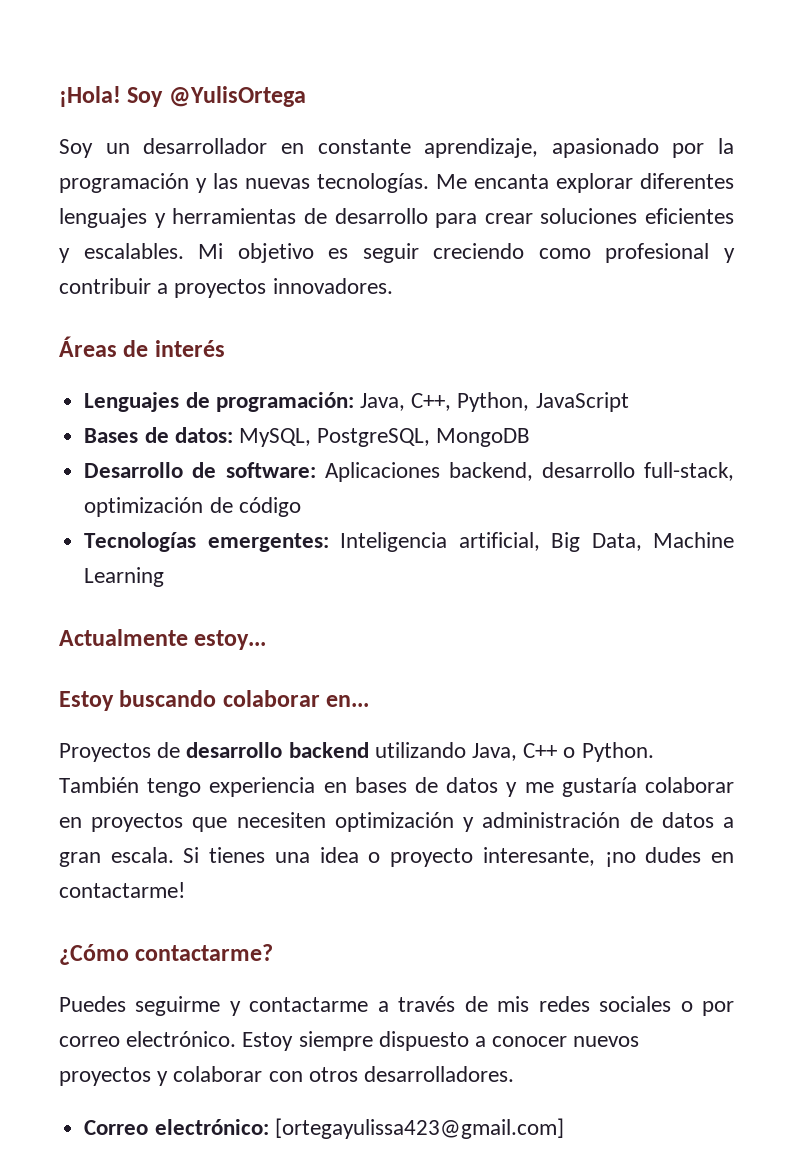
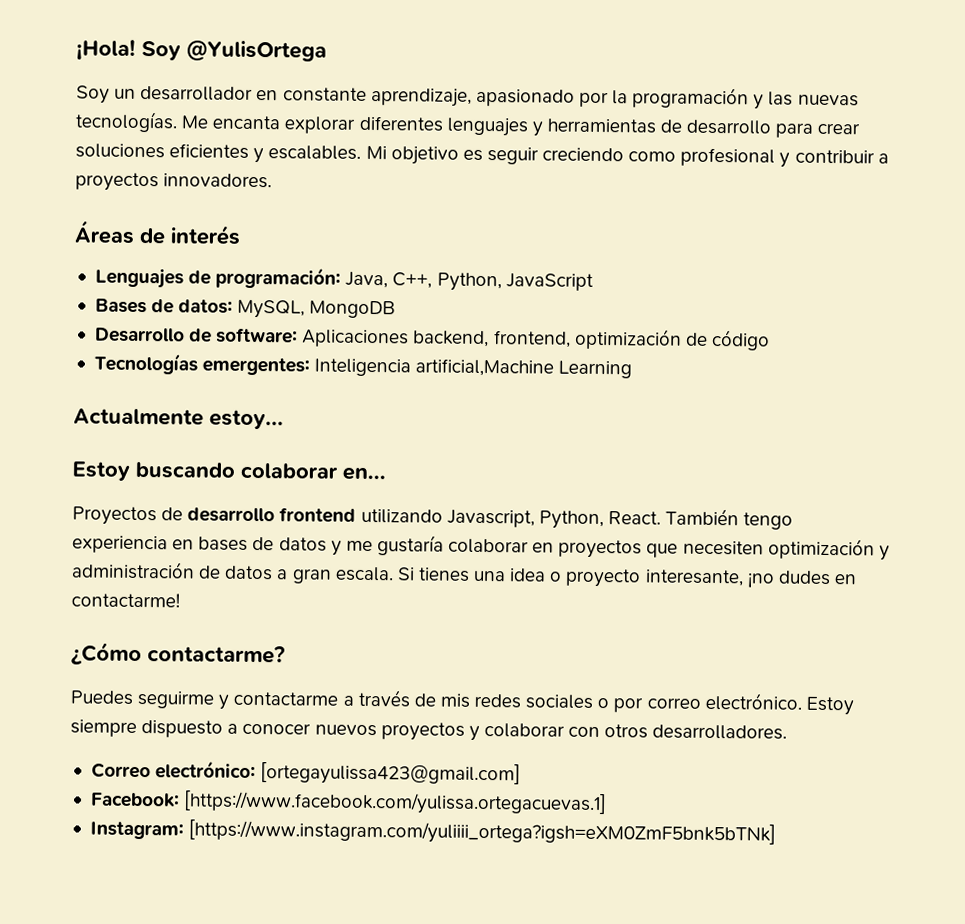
[317,428,431,447] PostgreSQL, -> (306, 309) none
[541,462,735,481] desarrollo full-stack, -> [493,330,571,348] frontend,
[458,532,734,552] artificial, Big Data, Machine -> [415,358,555,377] artificial,Machine
[288,742,654,762] backend utilizando Java, C++ o Python. -> [279,507,661,530] frontend utilizando Javascript, Python, React.
(564, 1128) none -> [89,790,608,816] [89,819,777,846] // Facebook: [https://www.facebook.com/yulissa.ortegacuevas.1] // Instagram: [https://www.instagram.com/yuliiii_ortega?igsh=eXM0ZmF5bnk5bTNk]

